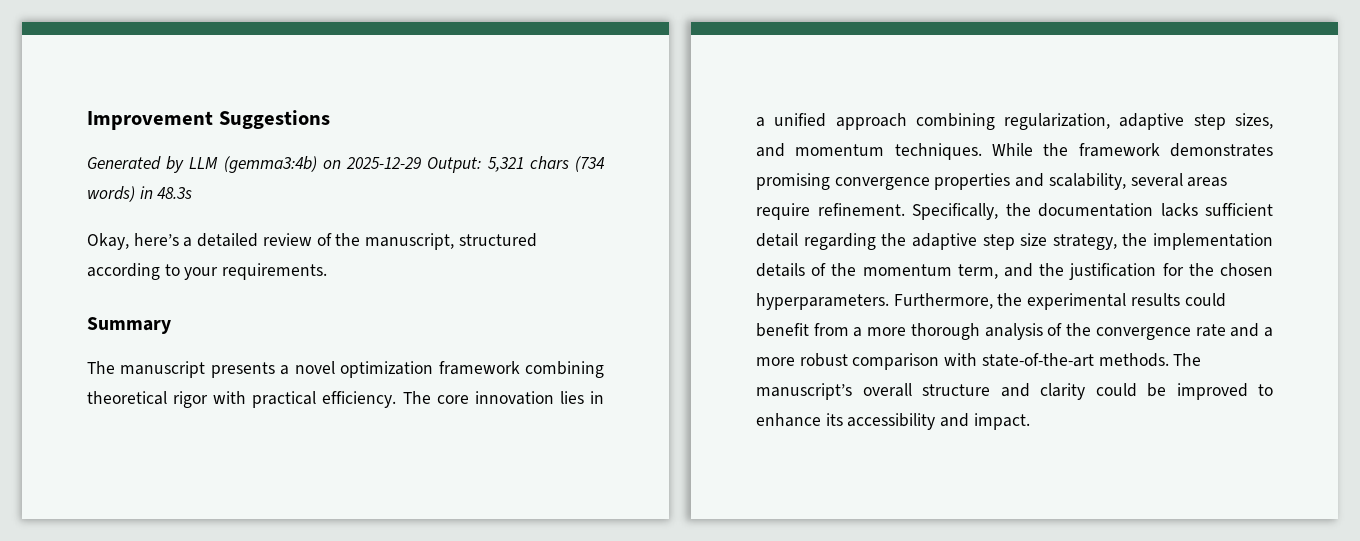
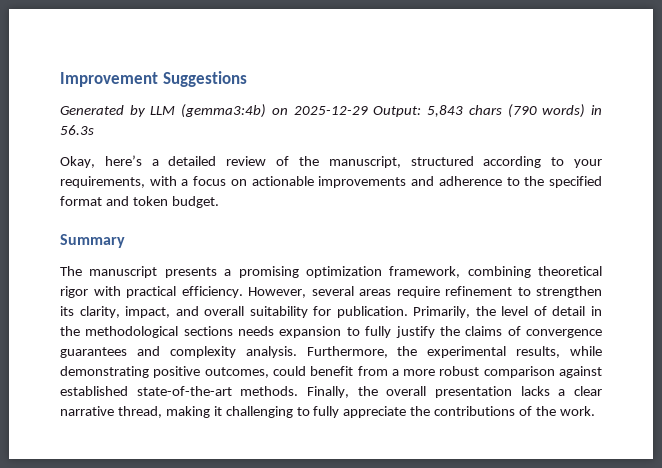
[487,156,605,172] 5,321 chars (734 -> [427,104,537,118] 5,843 chars (790
[157,187,193,199] 48.3s -> [60,125,94,135] 56.3s
[222,263,328,280] requirements. -> [60,176,602,188] [60,196,219,208] requirements, with a focus on actionable improvements and adherence to the specified format and token budget.
[294,361,520,378] novel optimization framework -> [238,266,461,278] promising optimization framework,
[402,391,604,405] [756,113,1273,130] [756,143,1273,160] [756,173,1228,190] [756,203,1273,220] [756,233,1273,250] [756,263,1273,280] [756,293,1180,310] The core innovation lies in a unified approach combining regularization, adaptive step sizes, and momentum techniques. While the framework demonstrates promising convergence properties and scalability, several areas require refinement. Specifically, the documentation lacks sufficient detail regarding the adaptive step size strategy, the implementation details of the momentum term, and the justification for the chosen hyperparameters. Furthermore, the experimental results -> [248,286,602,298] [60,306,603,318] [60,326,602,338] [60,346,602,358] [60,366,269,378] However, several areas require refinement to strengthen its clarity, impact, and overall suitability for publication. Primarily, the level of detail in the methodological sections needs expansion to fully justify the claims of convergence guarantees and complexity analysis. Furthermore, the experimental results, while demonstrating positive outcomes,
[910,323,1273,340] [756,353,1202,370] [756,383,1273,400] [756,413,1030,430] thorough analysis of the convergence rate and a more robust comparison with state-of-the-art methods. The manuscript’s overall structure and clarity could be improved to enhance its accessibility and impact. -> [439,366,603,378] [60,386,603,398] [60,406,595,418] robust comparison against established state-of-the-art methods. Finally, the overall presentation lacks a clear narrative thread, making it challenging to fully appreciate the contributions of the work.

